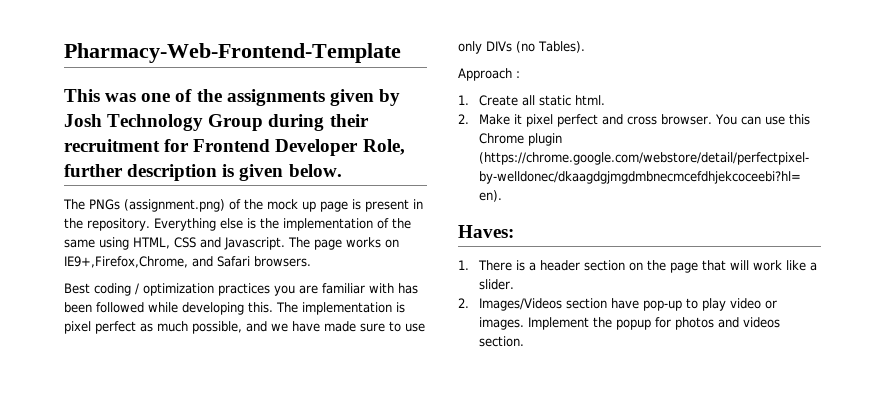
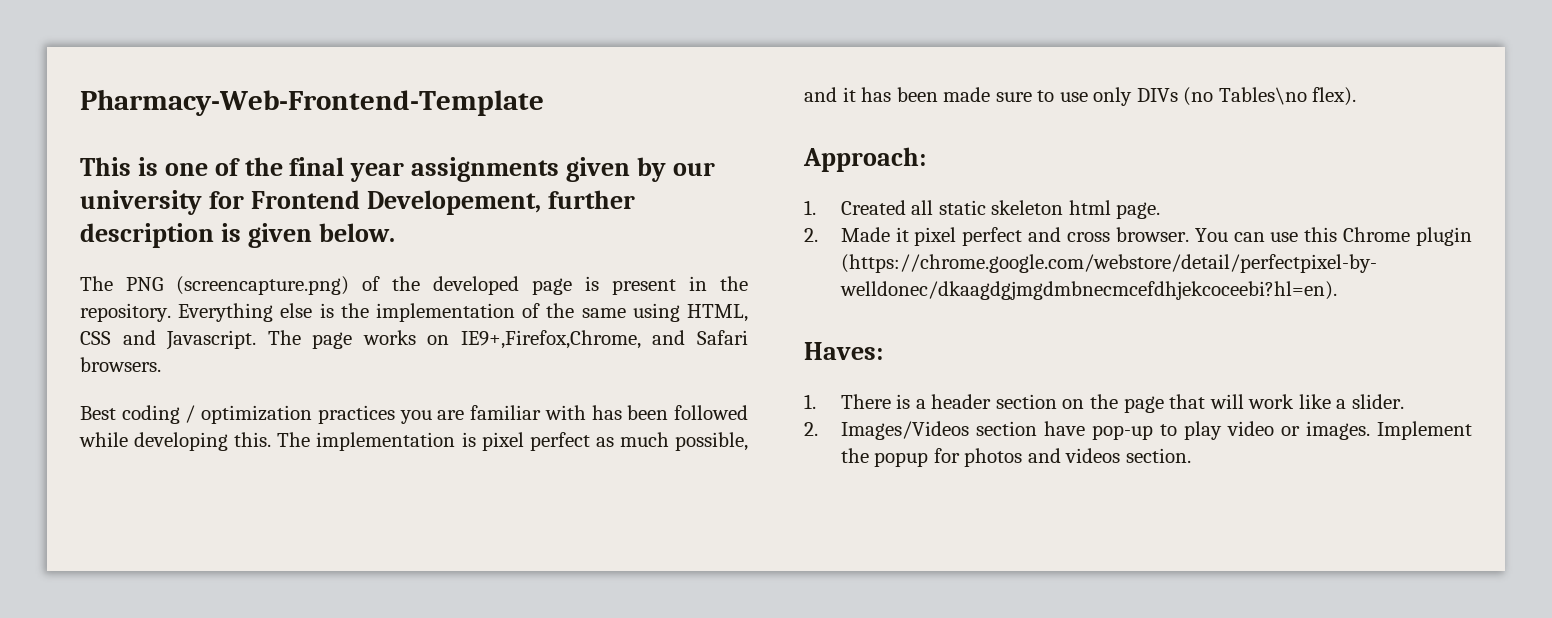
[105,93,137,102] was -> [137,157,158,176] is
(222, 95) none -> [289,157,405,182] final year
[64,114,369,131] [64,139,405,156] Josh Technology Group during their recruitment for Frontend Developer Role, -> [672,162,715,176] [80,190,541,215] our university for Frontend Developement,
[89,199,316,212] PNGs (assignment.png) of the mock up -> [126,276,519,295] PNG (screencapture.png) of the developed
[271,321,320,332] we have -> [842,87,938,102] it has been
[538,41,585,53] [458,68,520,81] [458,95,518,106] Tables). // Approach : // 1. Create -> [1218,87,1357,106] [803,147,926,172] [804,200,906,215] Tables\no flex). // Approach: // 1. Created
[574,95,605,105] [458,114,510,125] html. // 2. Make -> [991,200,1161,219] [804,227,890,242] skeleton html page. // 2. Made

